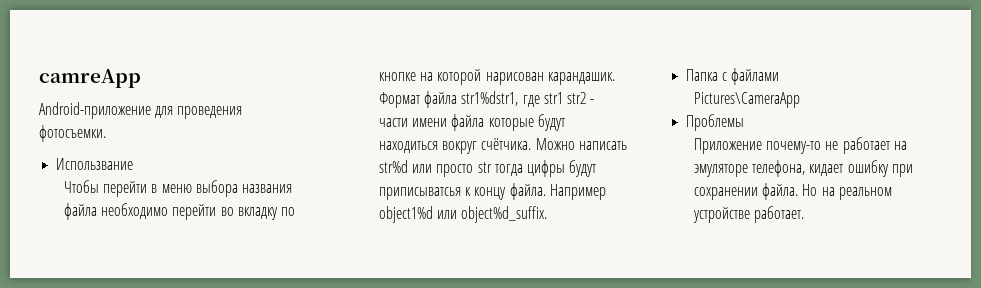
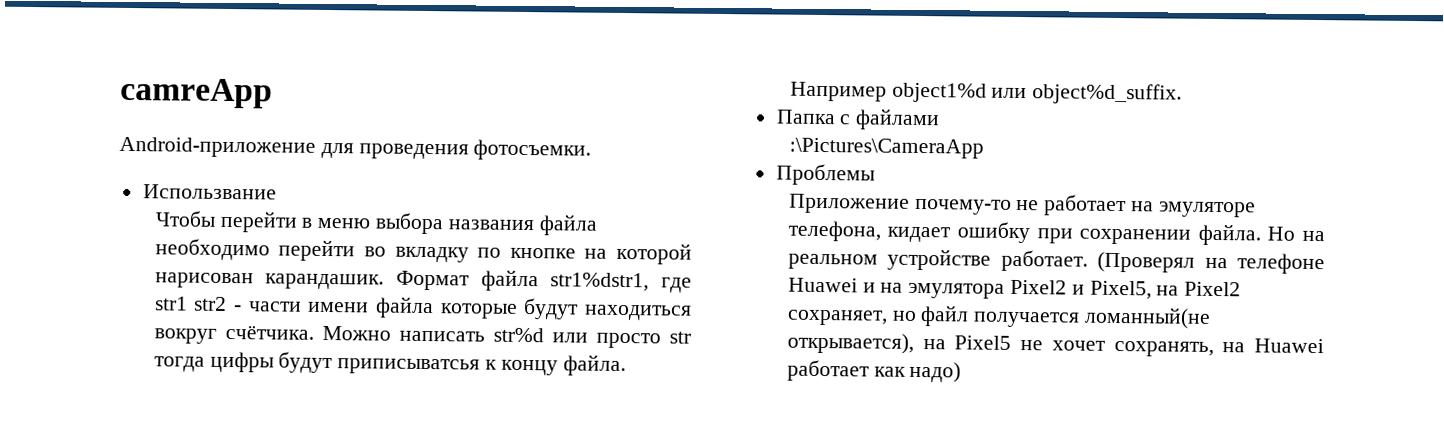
[693,92,800,108] Pictures\CameraApp -> [788,137,984,159] :\Pictures\CameraApp
(805, 214) none -> [1097,251,1325,275] [787,277,1242,300] [786,305,1212,329] [786,332,1325,357] [786,359,962,383] (Проверял на телефоне Huawei и на эмулятора Pixel2 и Pixel5, на Pixel2 сохраняет, но файл получается ломанный(не открывается), на Pixel5 не хочет сохранять, на Huawei работает как надо)

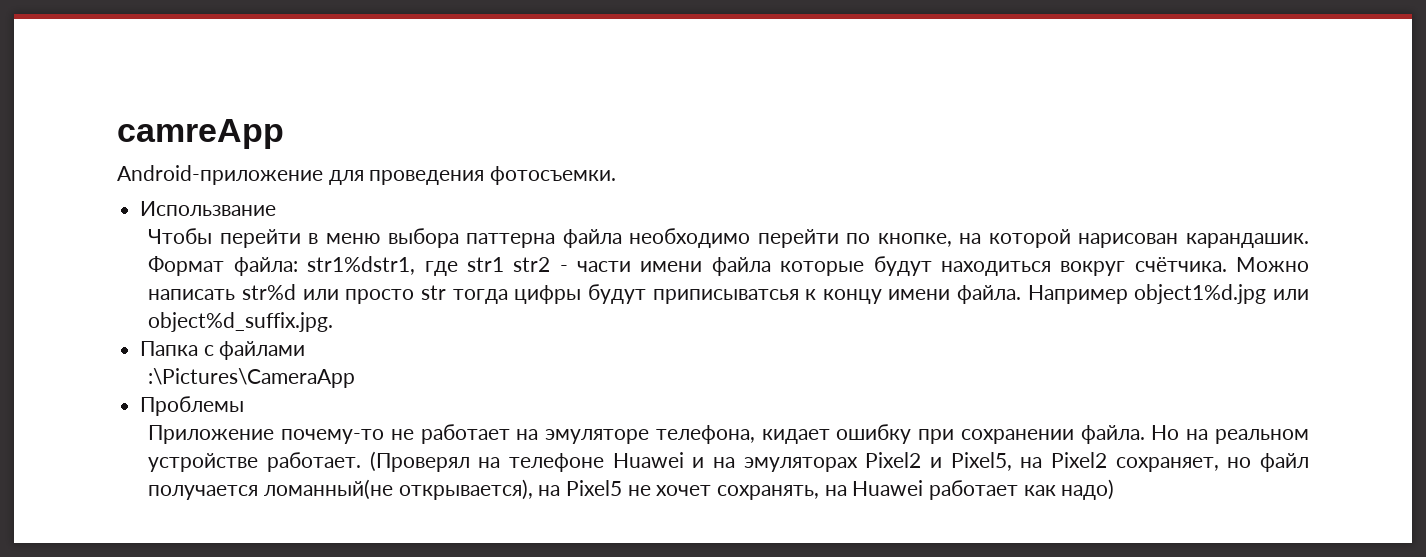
[447,219,534,231] названия -> [466,233,556,248] паттерна
[363,246,576,263] во вкладку по кнопке -> [846,233,952,247] по кнопке,
[480,269,539,292] файла -> [233,257,298,276] файла:
(558, 367) none -> [888,289,951,300] имени
[891,82,1183,105] object1%d или object%d_suffix. -> [1134,284,1309,304] [148,312,334,332] object1%d.jpg или object%d_suffix.jpg.
[908,282,1006,299] эмулятора -> [743,457,858,472] эмуляторах

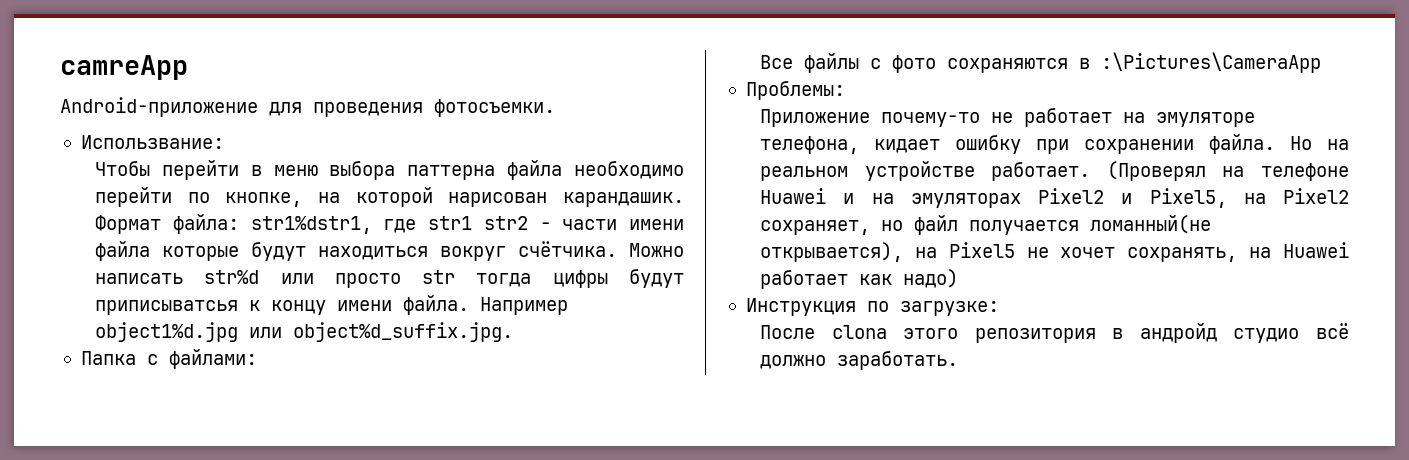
[140,201,277,216] Использвание -> [80,135,224,149] Использвание:
[219,341,306,360] файлами // -> [168,349,257,369] [759,53,1090,73] файлами: // Все файлы с фото сохраняются в
[140,396,245,416] Проблемы -> [745,81,845,100] Проблемы:
(1115, 489) none -> [745,298,999,316] [759,323,1349,343] [759,351,958,370] // Инструкция по загрузке: // После clonа этого репозитория в андройд студио всё должно заработать.

